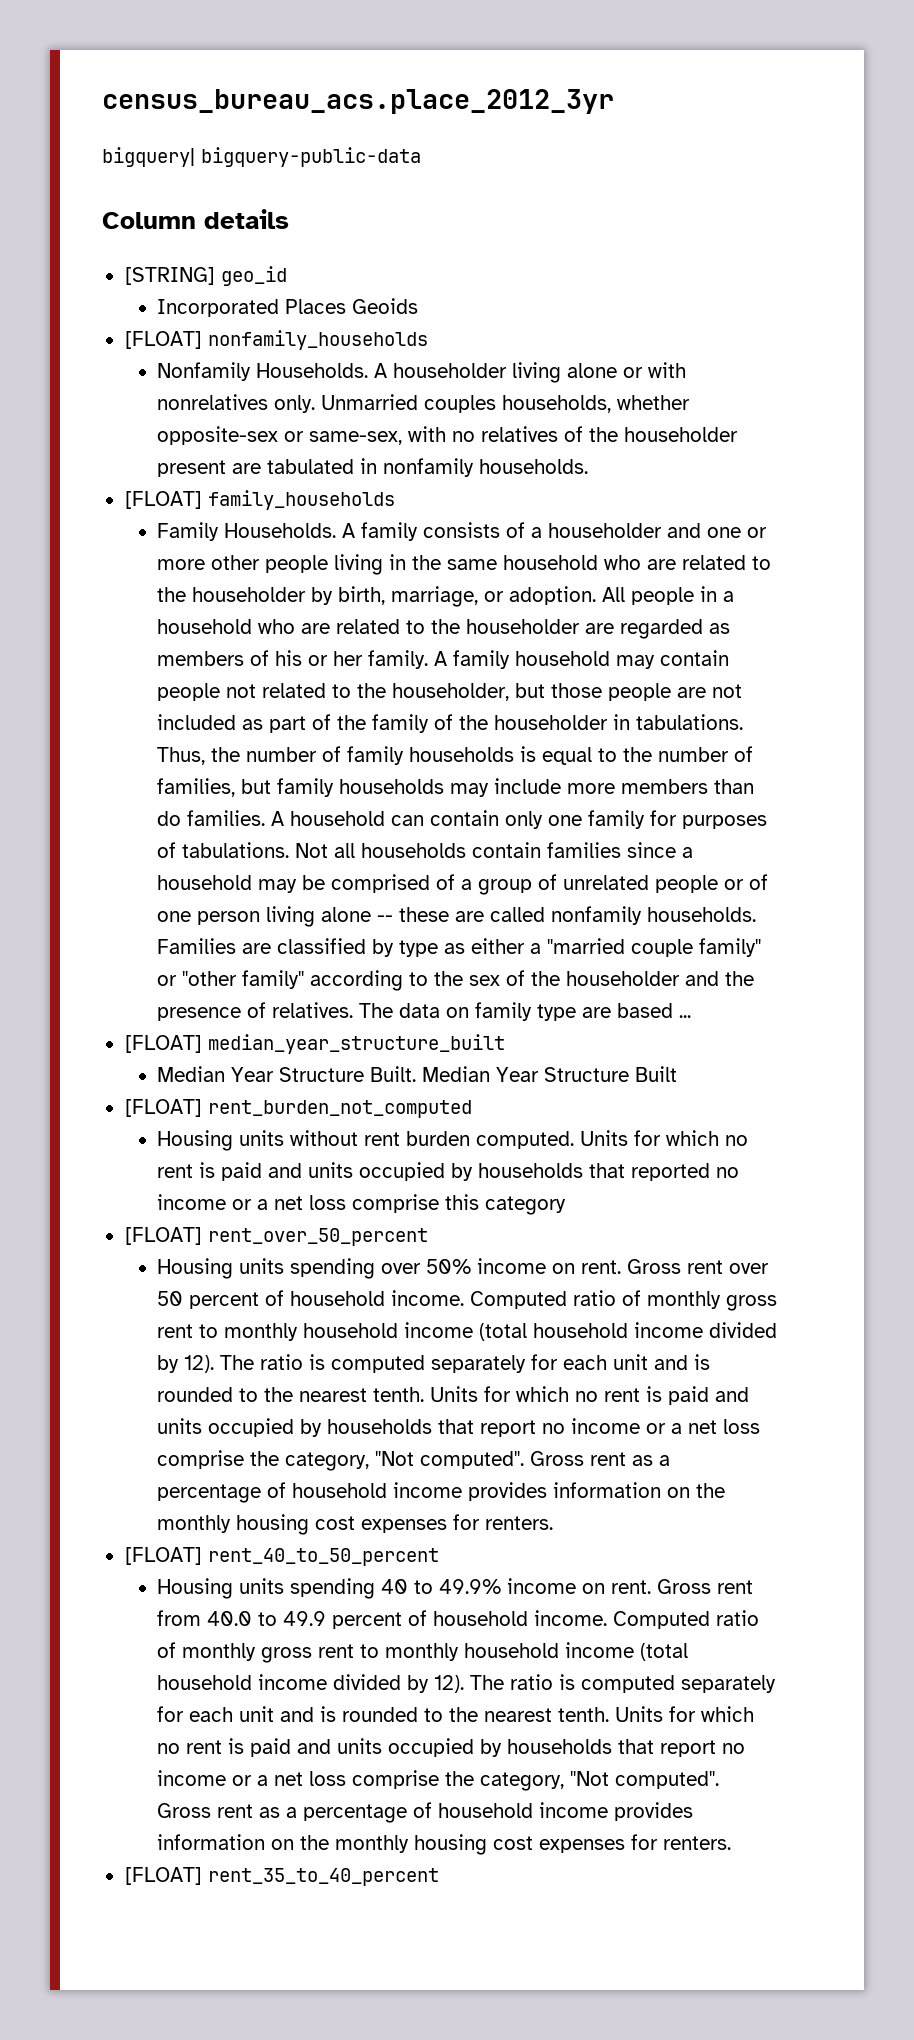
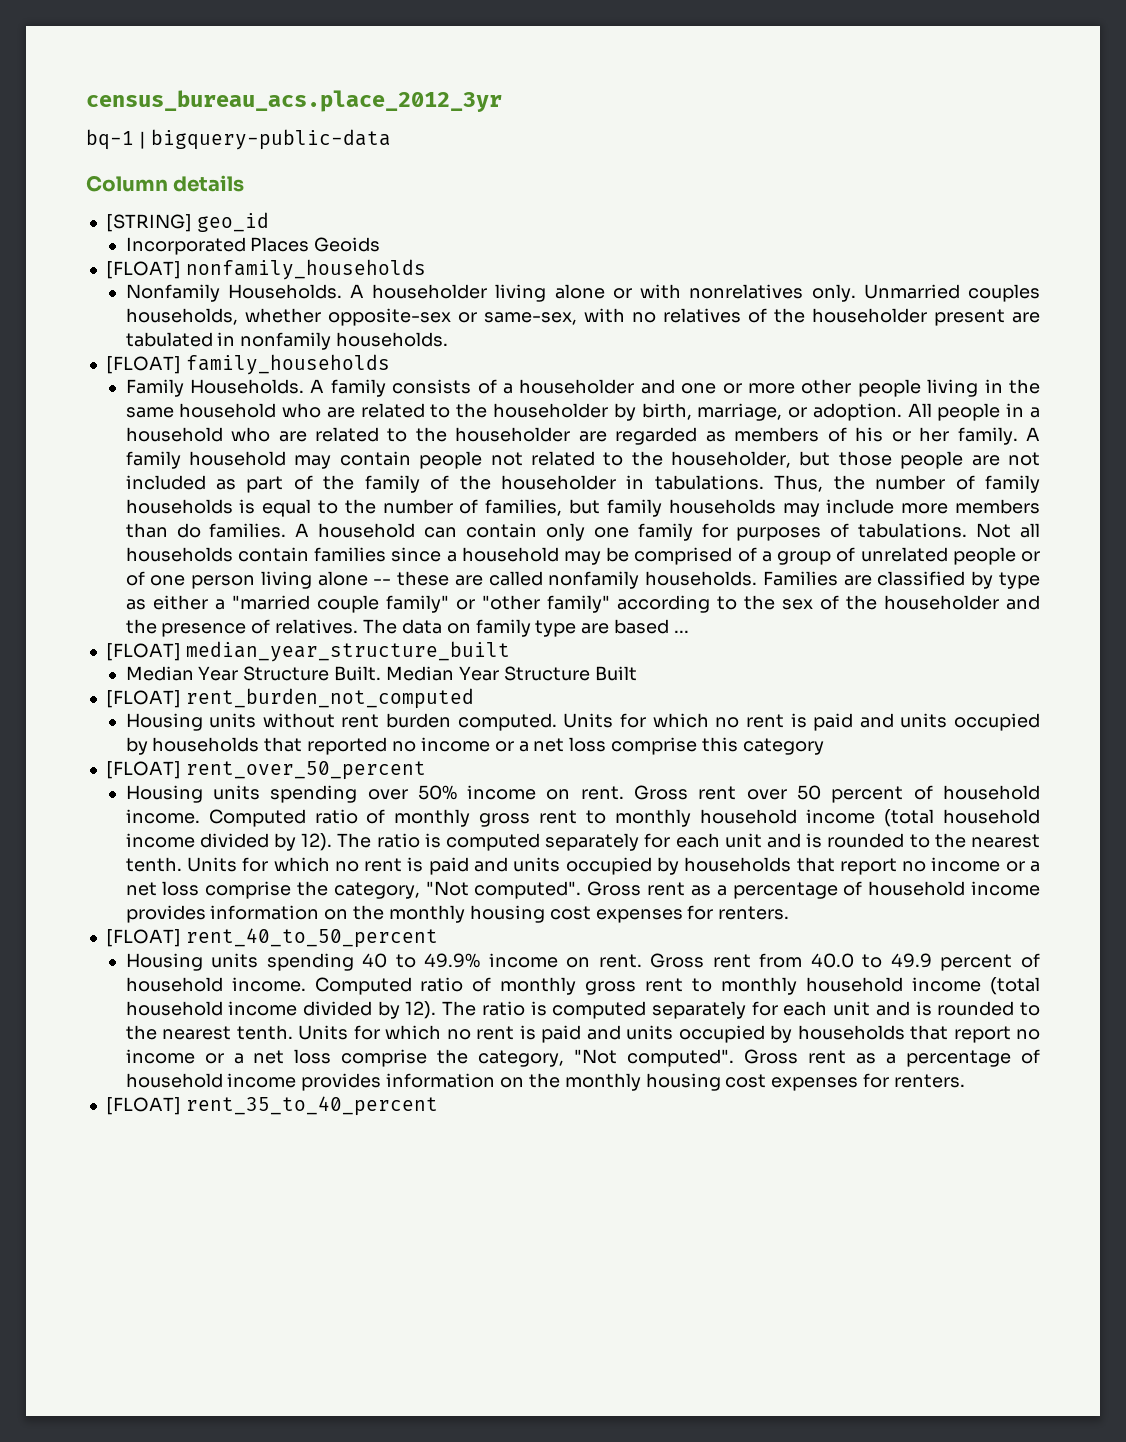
[102,147,195,167] bigquery| -> [86,129,146,150] bq-1 |

